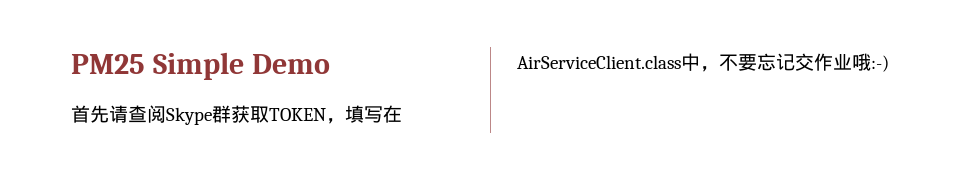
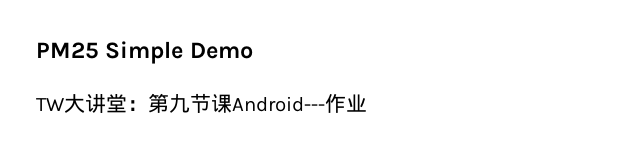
[71,105,402,125] [517,53,889,72] 首先请查阅Skype群获取TOKEN，填写在AirServiceClient.class中，不要忘记交作业哦:-) -> [36,93,367,113] TW大讲堂：第九节课Android---作业

